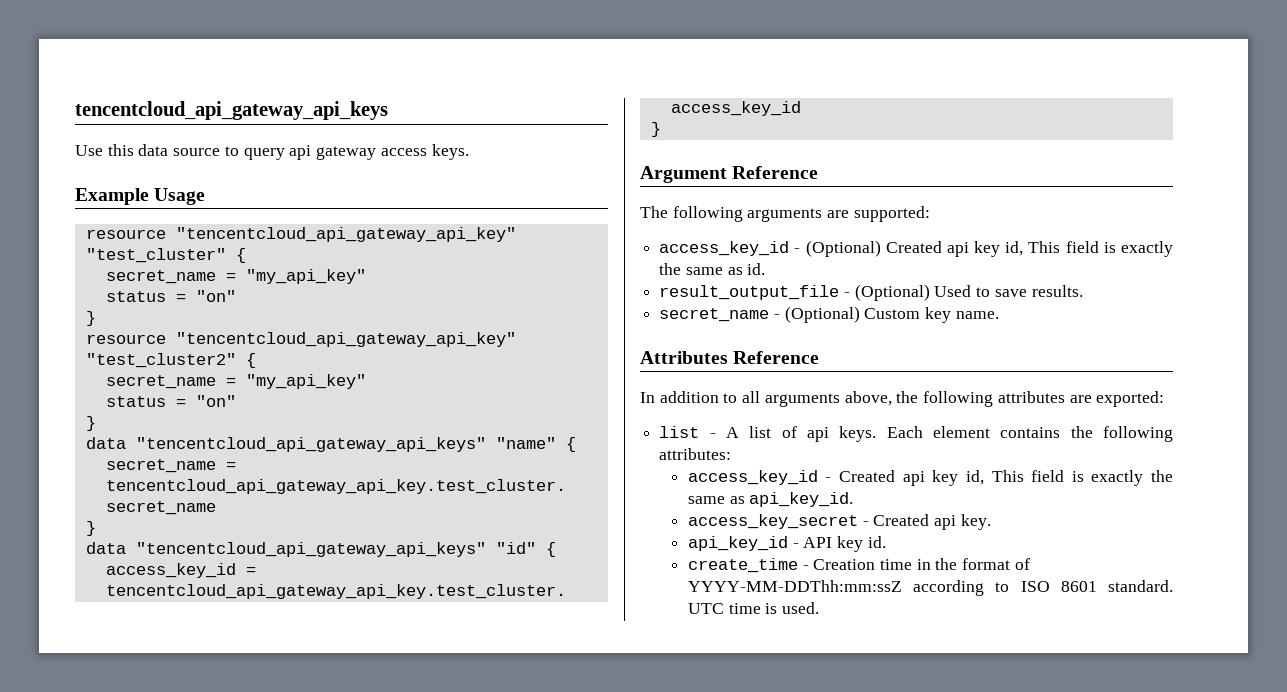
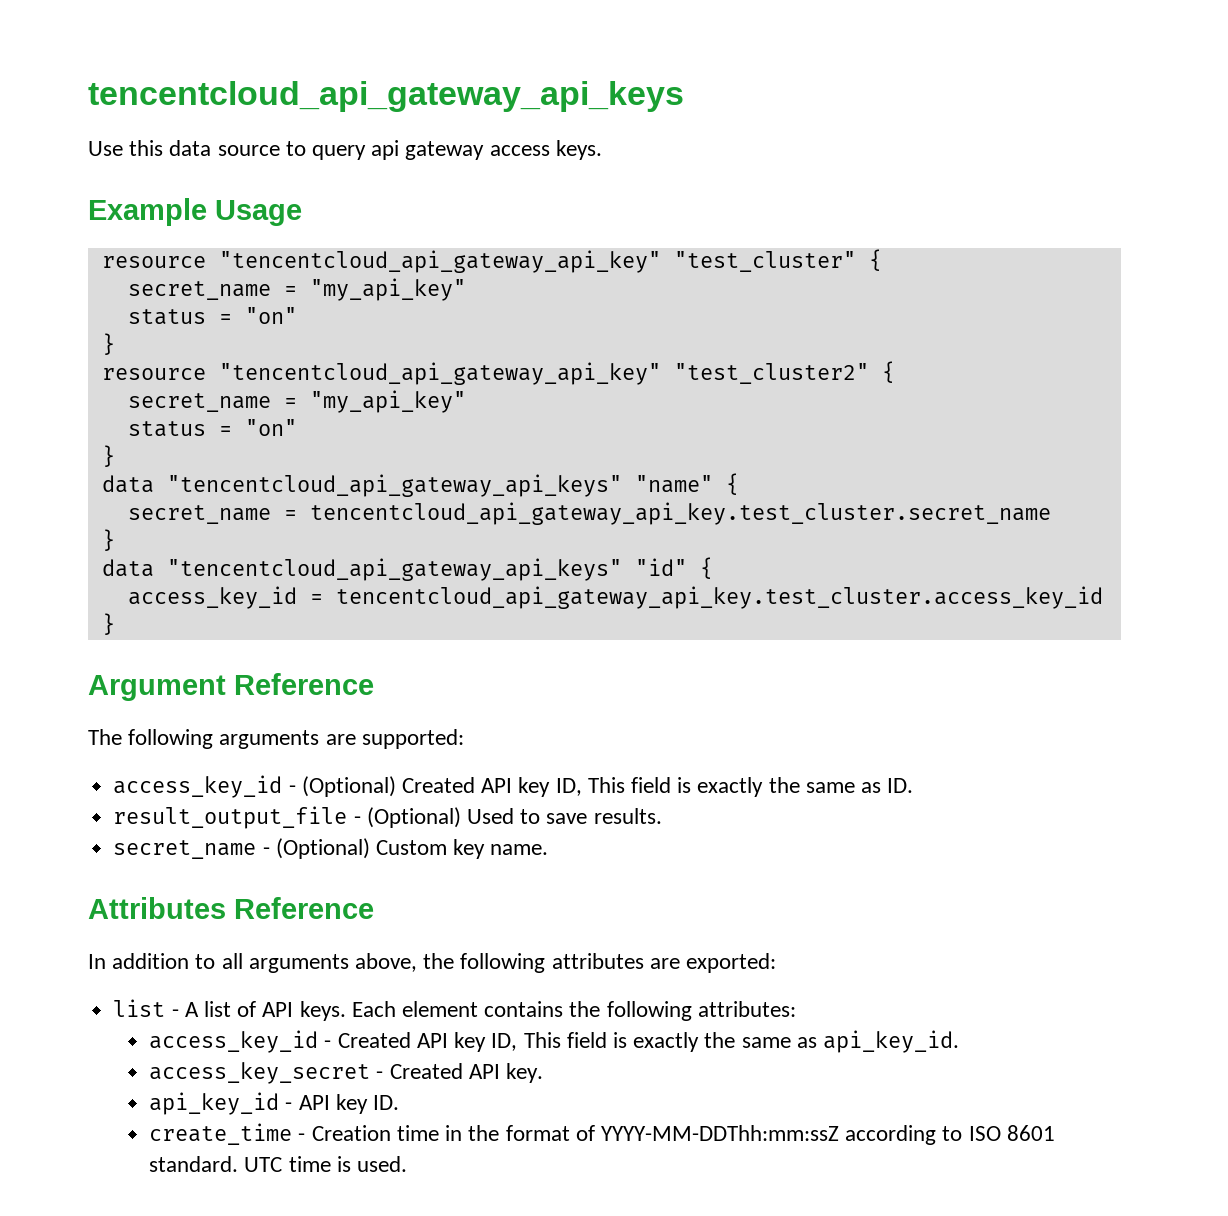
[946,241,1173,257] [659,263,766,275] api key id, This field is exactly the same as id. -> [481,777,914,797] API key ID, This field is exactly the same as ID.
[806,427,829,442] api -> [262,1002,294,1017] API
[902,470,984,486] api key id, -> [416,1032,518,1052] API key ID,
[933,515,956,530] api -> [468,1064,500,1079] API
[867,536,886,548] id. -> [373,1095,400,1110] ID.

